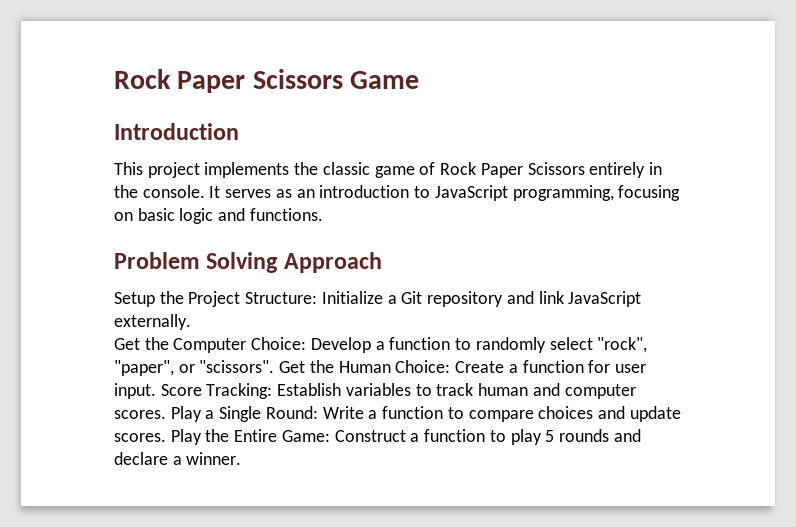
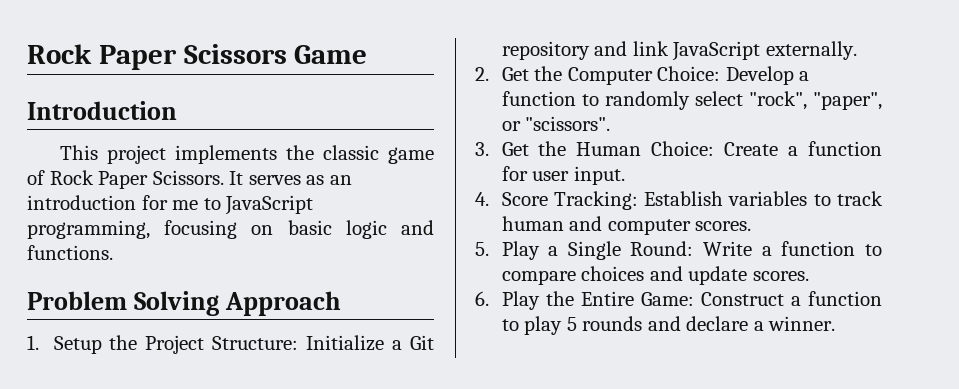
[527,162,662,178] [114,185,205,198] Scissors entirely in the console. -> [152,170,224,185] Scissors.
(410, 191) none -> [141,195,199,210] for me
(382, 262) none -> [27,335,39,350] 1.
(191, 322) none -> [475,67,489,81] 2.
(275, 366) none -> [475,142,489,156] // 3.
(156, 391) none -> [475,192,489,206] // 4.
(166, 414) none -> [475,242,489,256] // 5.
(166, 437) none -> [475,291,489,306] // 6.

